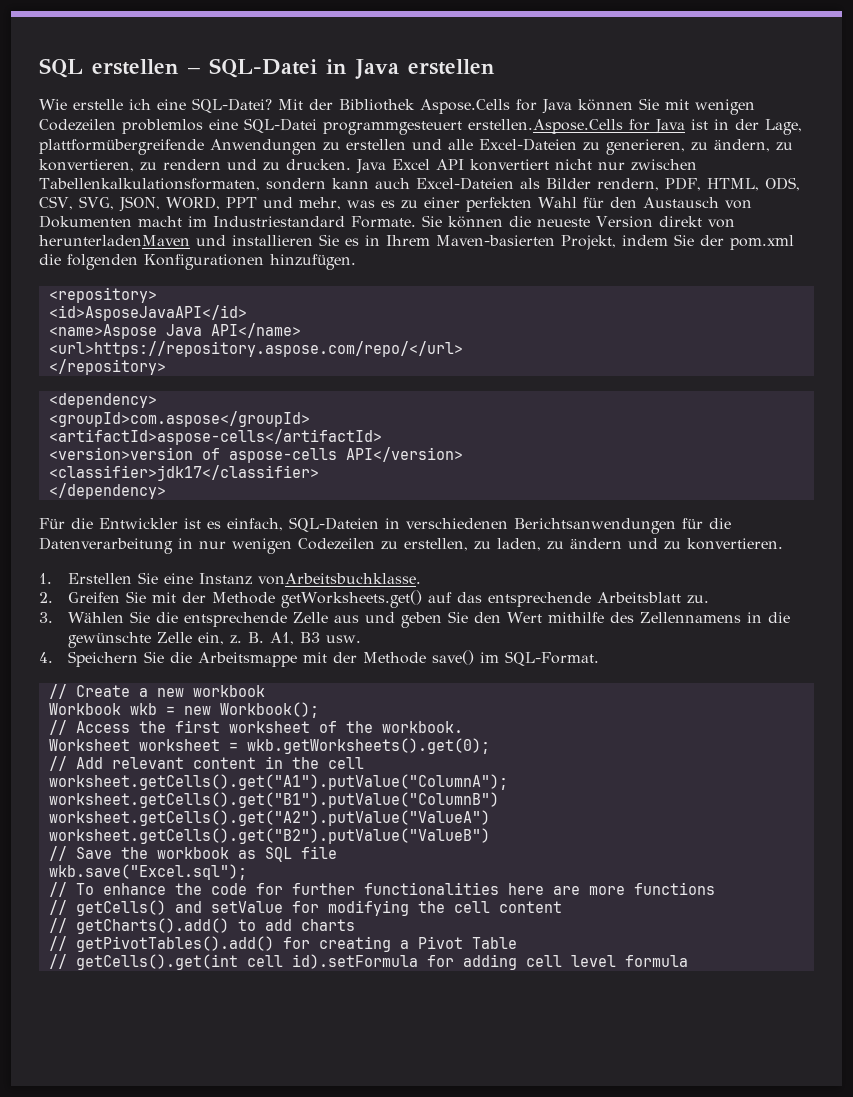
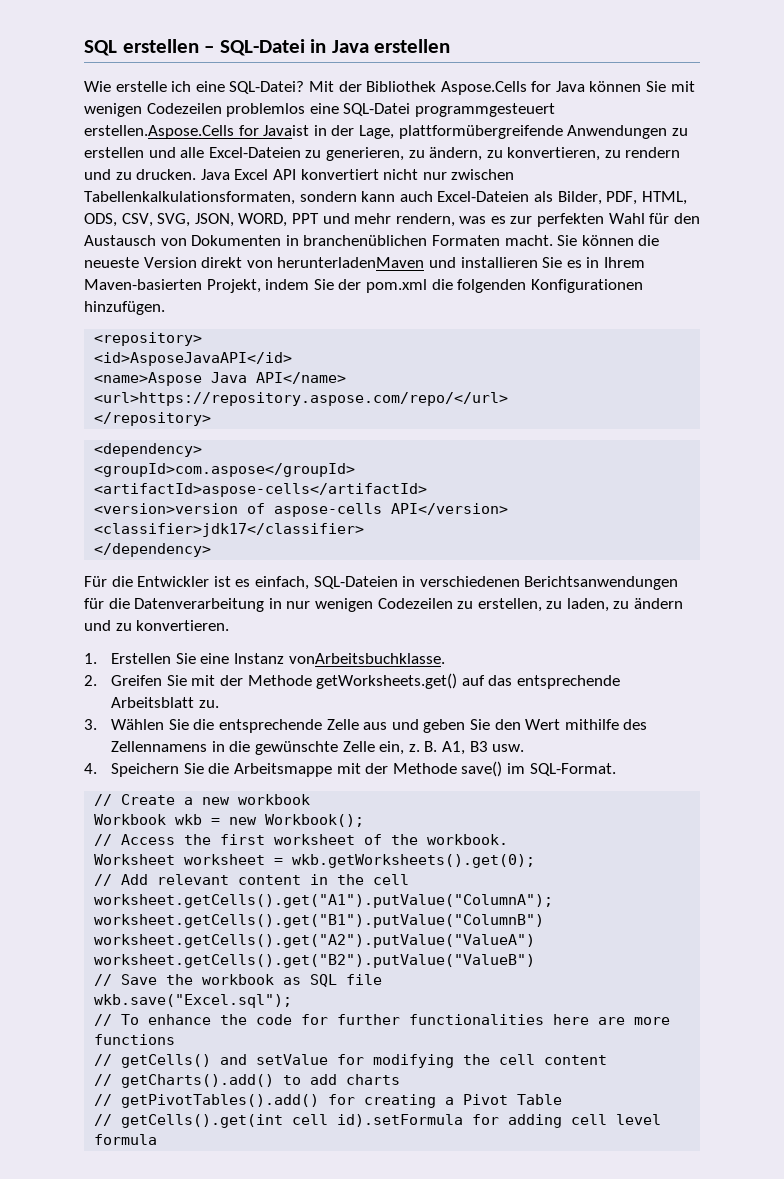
[655,119,708,134] Java ist -> [263,125,310,136] Javaist
[545,178,659,191] Bilder rendern, -> [557,191,602,205] Bilder,
[298,197,460,210] mehr, was es zu einer -> [354,213,533,227] mehr rendern, was es zur
[138,216,416,228] macht im Industriestandard Formate. -> [285,235,553,246] in branchenüblichen Formaten macht.

